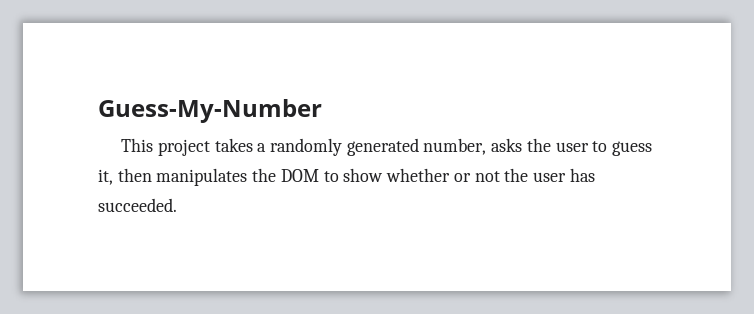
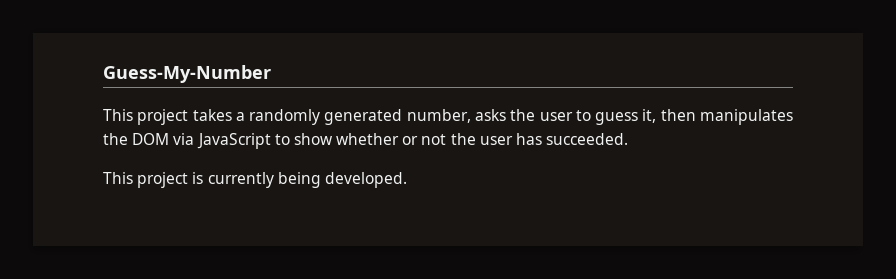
(319, 175) none -> [173,133,271,149] via JavaScript
(177, 205) none -> [103,172,407,188] // This project is currently being developed.

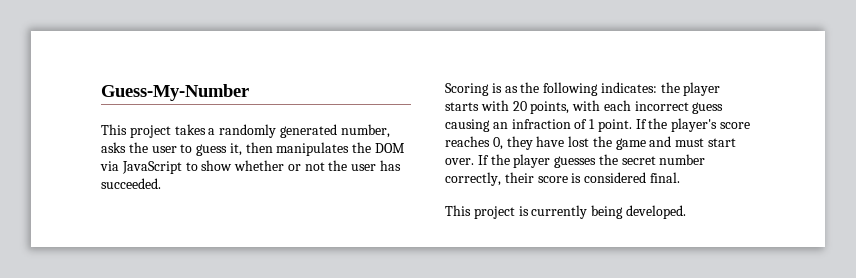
(629, 139) none -> [445,82,721,96] [445,100,724,114] [445,118,751,132] [445,136,737,150] [445,154,706,168] [445,172,680,186] // Scoring is as the following indicates: the player starts with 20 points, with each incorrect guess causing an infraction of 1 point. If the player's score reaches 0, they have lost the game and must start over. If the player guesses the secret number correctly, their score is considered final.

